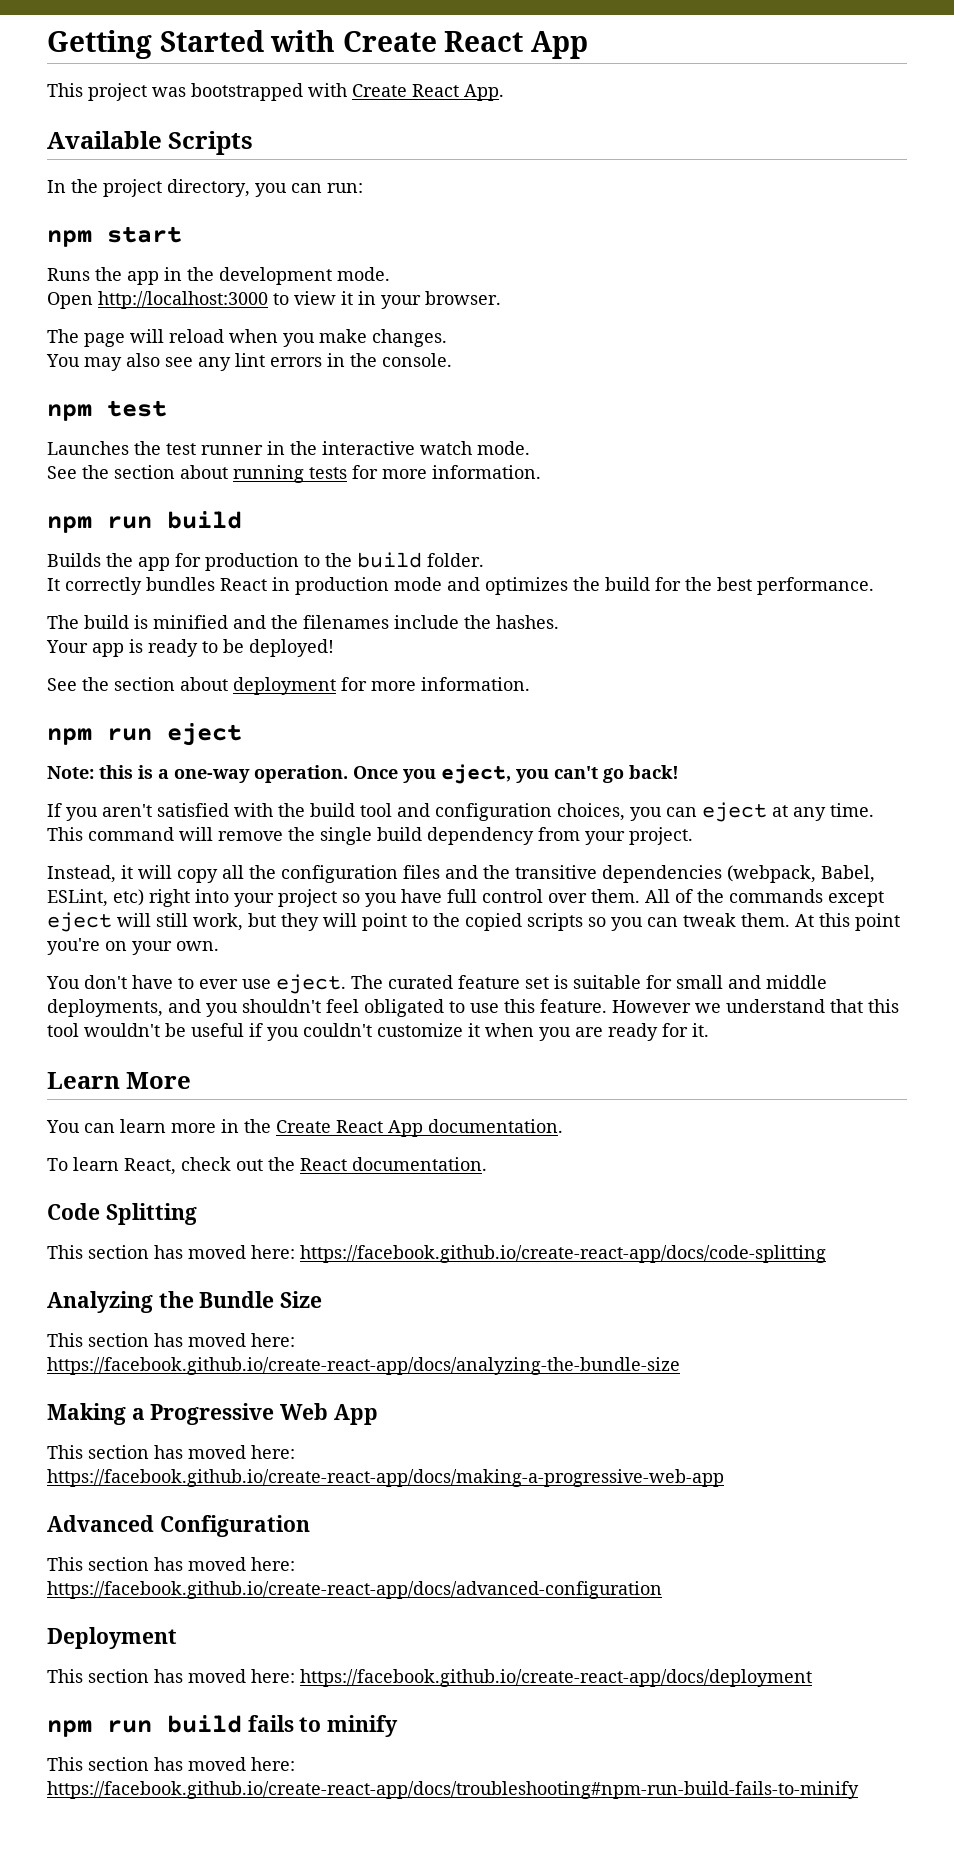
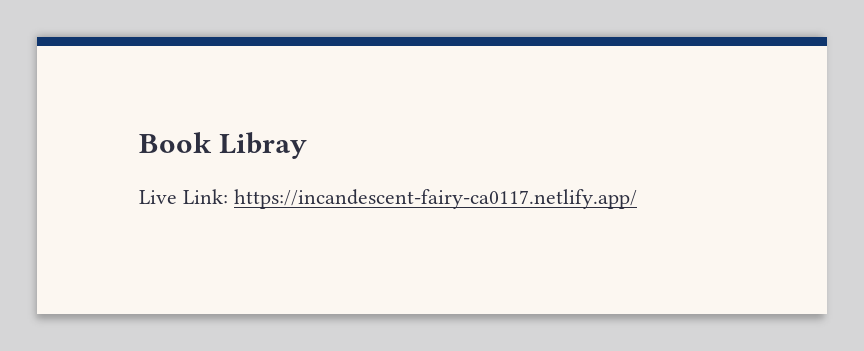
[47,30,588,59] [47,83,504,101] [47,131,254,155] [47,179,363,197] [47,226,182,247] [47,267,390,285] [47,291,501,309] [47,329,447,347] [46,353,452,371] [47,400,167,421] [47,441,530,455] [47,465,541,483] [47,511,242,533] [47,552,484,571] [47,577,874,595] [47,615,559,629] [46,639,334,657] [47,677,530,695] [47,723,242,746] [47,764,679,784] [47,802,874,822] [47,827,693,845] [47,865,875,883] [47,889,884,907] [47,912,900,932] [47,938,219,955] [46,974,827,994] [47,999,899,1017] [47,1023,709,1041] [47,1072,192,1089] [46,1119,563,1137] [47,1157,487,1175] [47,1203,197,1225] [47,1245,826,1263] [47,1291,323,1313] [47,1333,295,1347] [47,1357,680,1375] [47,1403,378,1425] [47,1445,295,1459] [47,1469,724,1487] [47,1515,310,1537] [47,1557,295,1571] [47,1581,662,1599] [47,1627,177,1649] [47,1669,812,1687] [47,1715,399,1737] [47,1757,295,1771] [47,1781,859,1799] Getting Started with Create React App // This project was bootstrapped with Create React App. // Available Scripts // In the project directory, you can run: // npm start // Runs the app in the development mode. // Open http://localhost:3000 to view it in your browser. // The page will reload when you make changes. // You may also see any lint errors in the console. // npm test // Launches the test runner in the interactive watch mode. // See the section about running tests for more information. // npm run build // Builds the app for production to the build folder. // It correctly bundles React in production mode and optimizes the build for the best performance. // The build is minified and the filenames include the hashes. // Your app is ready to be deployed! // See the section about deployment for more information. // npm run eject // Note: this is a one-way operation. Once you eject, you can't go back! // If you aren't satisfied with the build tool and configuration choices, you can eject at any time. This command will remove the single build dependency from your project. // Instead, it will copy all the configuration files and the transitive dependencies (webpack, Babel, ESLint, etc) right into your project so you have full control over them. All of the commands except eject will still work, but they will point to the copied scripts so you can tweak them. At this point you're on your own. // You don't have to ever use eject. The curated feature set is suitable for small and middle deployments, and you shouldn't feel obligated to use this feature. However we understand that this tool wouldn't be useful if you couldn't customize it when you are ready for it. // Learn More // You can learn more in the Create React App documentation. // To learn React, check out the React documentation. // Code Splitting // This section has moved here: https://facebook.github.io/create-react-app/docs/code-splitting // Analyzing the Bundle Size // This section has moved here: https://facebook.github.io/create-react-app/docs/analyzing-the-bundle-size // Making a Progressive Web App // This section has moved here: https://facebook.github.io/create-react-app/docs/making-a-progressive-web-app // Advanced Configuration // This section has moved here: https://facebook.github.io/create-react-app/docs/advanced-configuration // Deployment // This section has moved here: https://facebook.github.io/create-react-app/docs/deployment // npm run build fails to minify // This section has moved here: https://facebook.github.io/create-react-app/docs/troubleshooting#npm-run-build-fails-to-minify -> [139,132,308,159] [139,189,637,209] Book Libray // Live Link: https://incandescent-fairy-ca0117.netlify.app/

